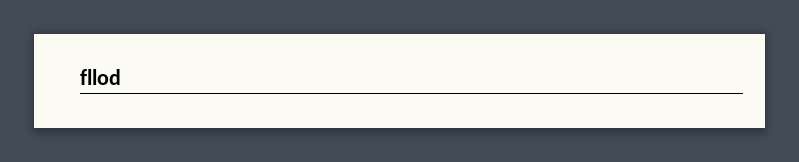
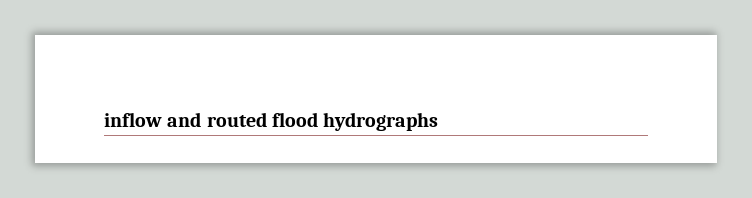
[80,69,121,85] fllod -> [104,112,439,131] inflow and routed flood hydrographs

